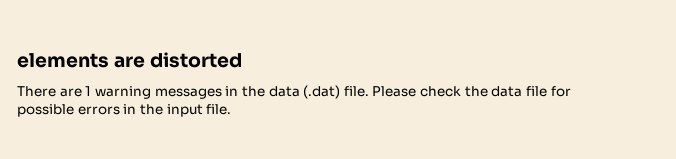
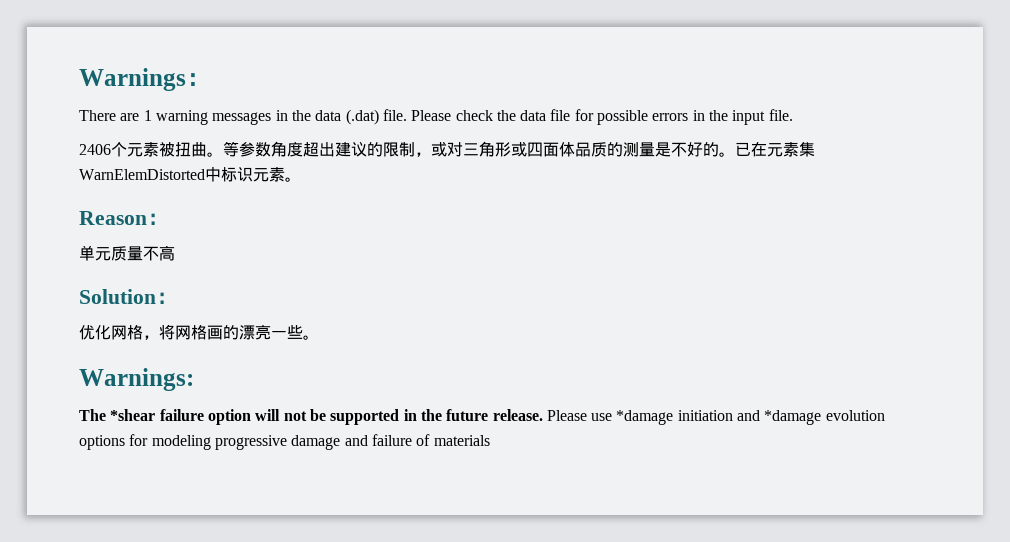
[17,52,243,68] elements are distorted -> [79,68,211,91] Warnings：
(232, 109) none -> [79,141,815,157] [79,167,301,182] [79,211,169,225] [79,245,175,261] [79,289,178,304] [79,324,319,340] [79,368,194,391] [79,409,885,425] [79,434,490,450] // 2406个元素被扭曲。等参数角度超出建议的限制，或对三角形或四面体品质的测量是不好的。已在元素集WarnElemDistorted中标识元素。 // Reason： // 单元质量不高 // Solution： // 优化网格，将网格画的漂亮一些。 // Warnings: // The *shear failure option will not be supported in the future release. Please use *damage initiation and *damage evolution options for modeling progressive damage and failure of materials

